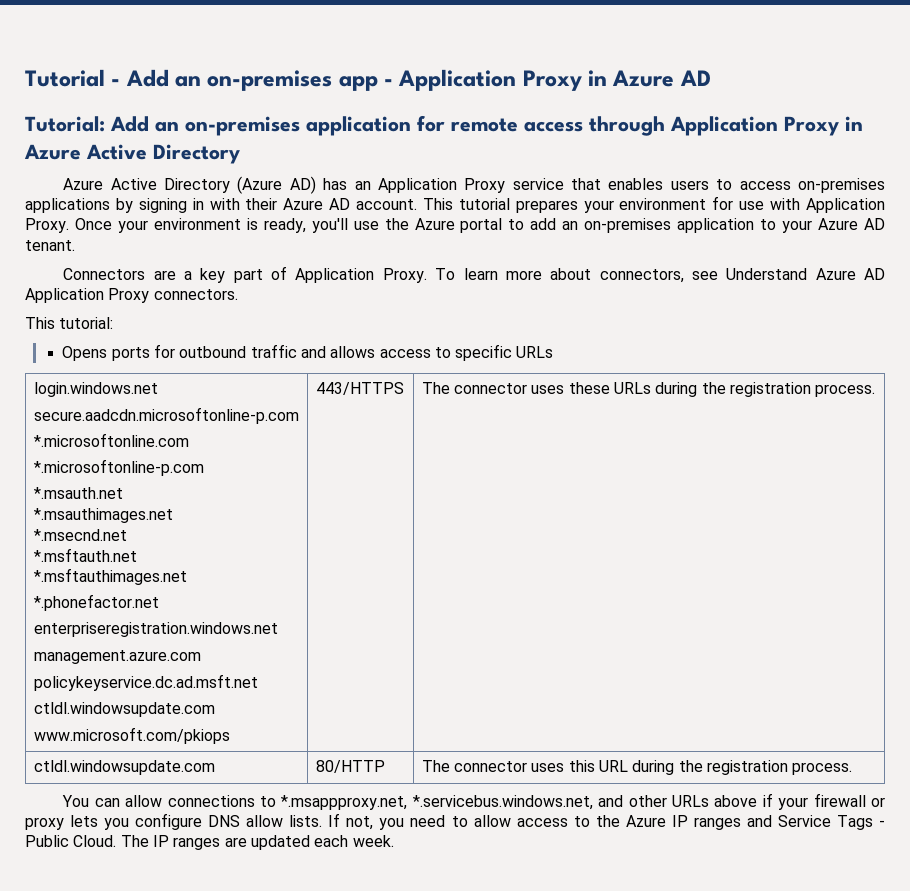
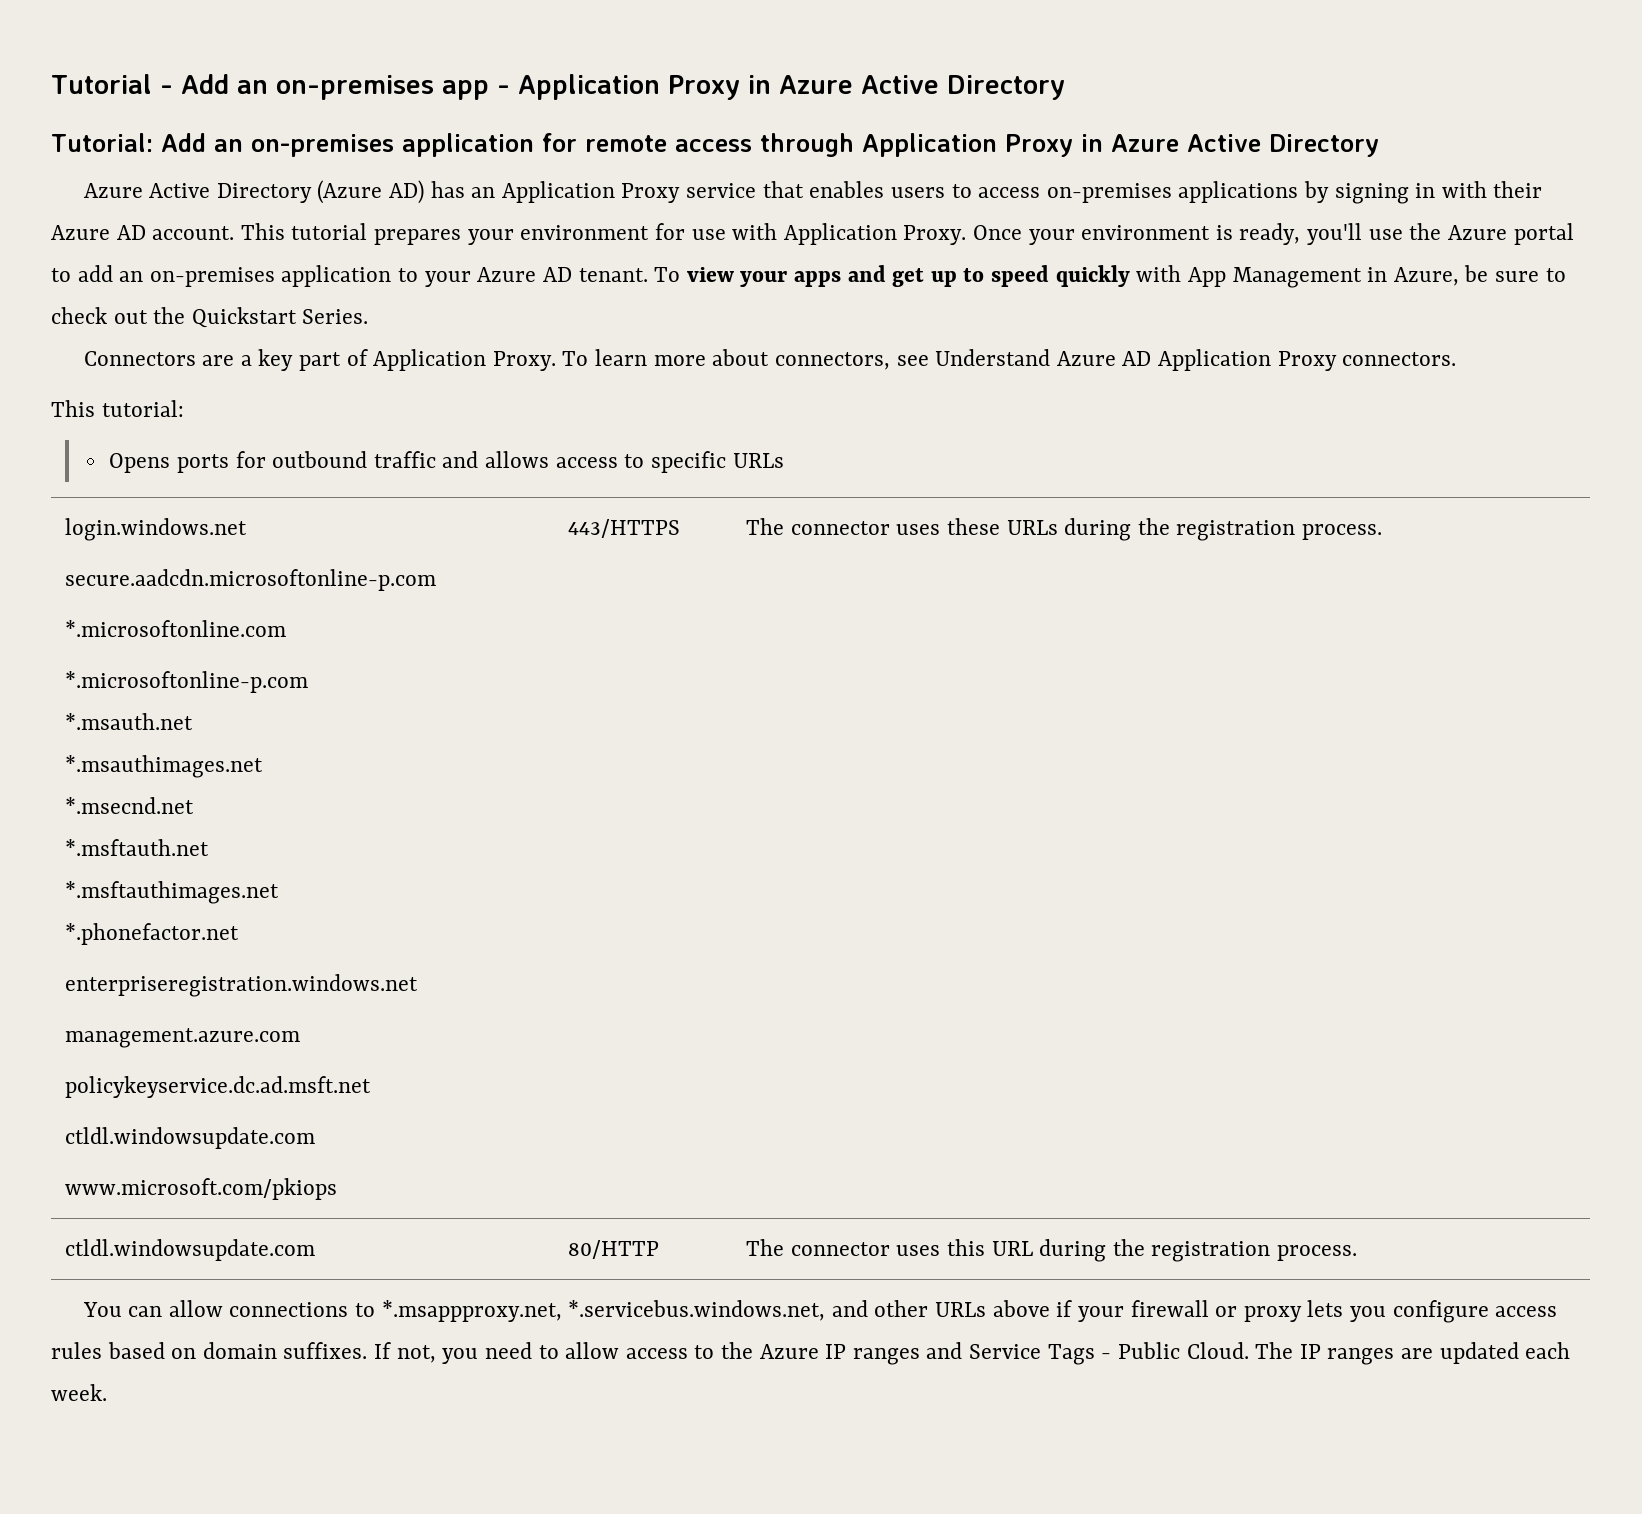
[679,70,711,86] AD -> [860,75,1065,100] Active Directory
(75, 245) none -> [654,265,1566,288] [51,307,369,328] To view your apps and get up to speed quickly with App Management in Azure, be sure to check out the Quickstart Series.
[208,815,323,827] DNS allow lists. -> [1495,1306,1558,1317] [51,1342,368,1359] access rules based on domain suffixes.

